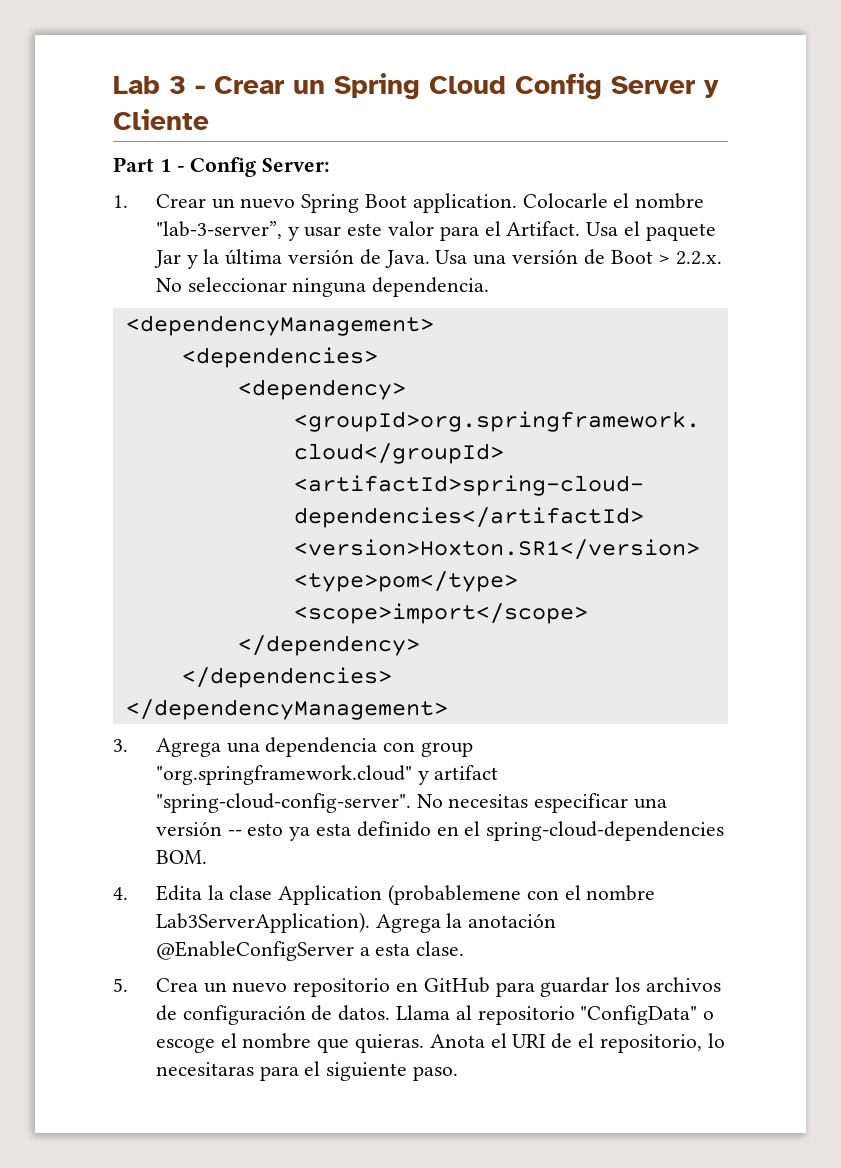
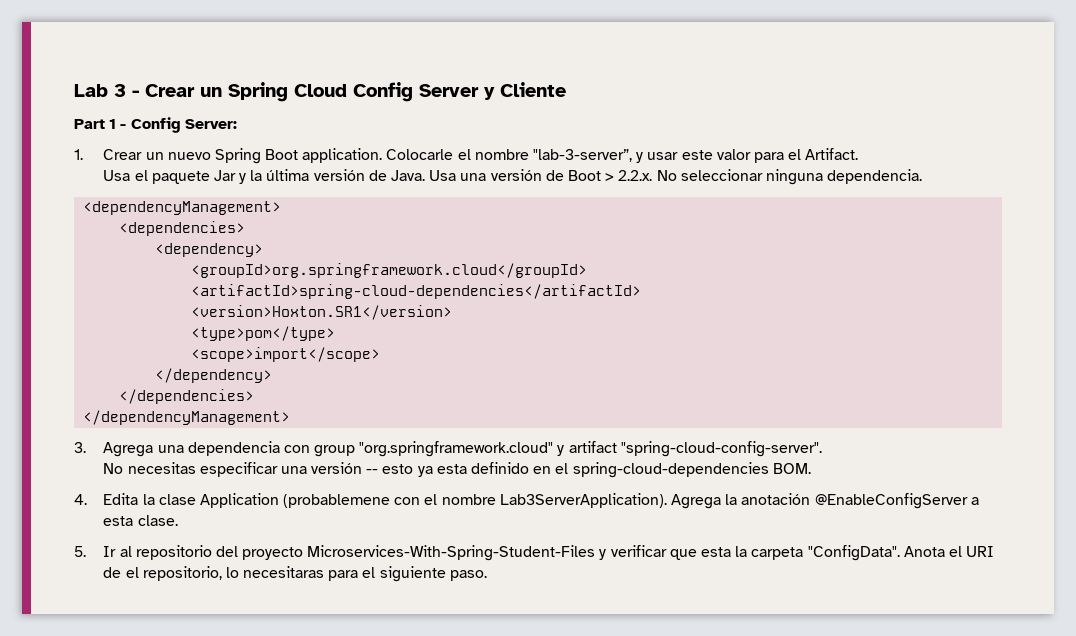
(581, 228) none -> (859, 154) //
(411, 803) none -> (822, 449) //
[155,977,721,997] [155,1005,715,1025] [155,1033,424,1053] Crea un nuevo repositorio en GitHub para guardar los archivos de configuración de datos. Llama al repositorio "ConfigData" o escoge el nombre que quieras. -> [103,545,900,561] Ir al repositorio del proyecto Microservices-With-Spring-Student-Files y verificar que esta la carpeta "ConfigData".

